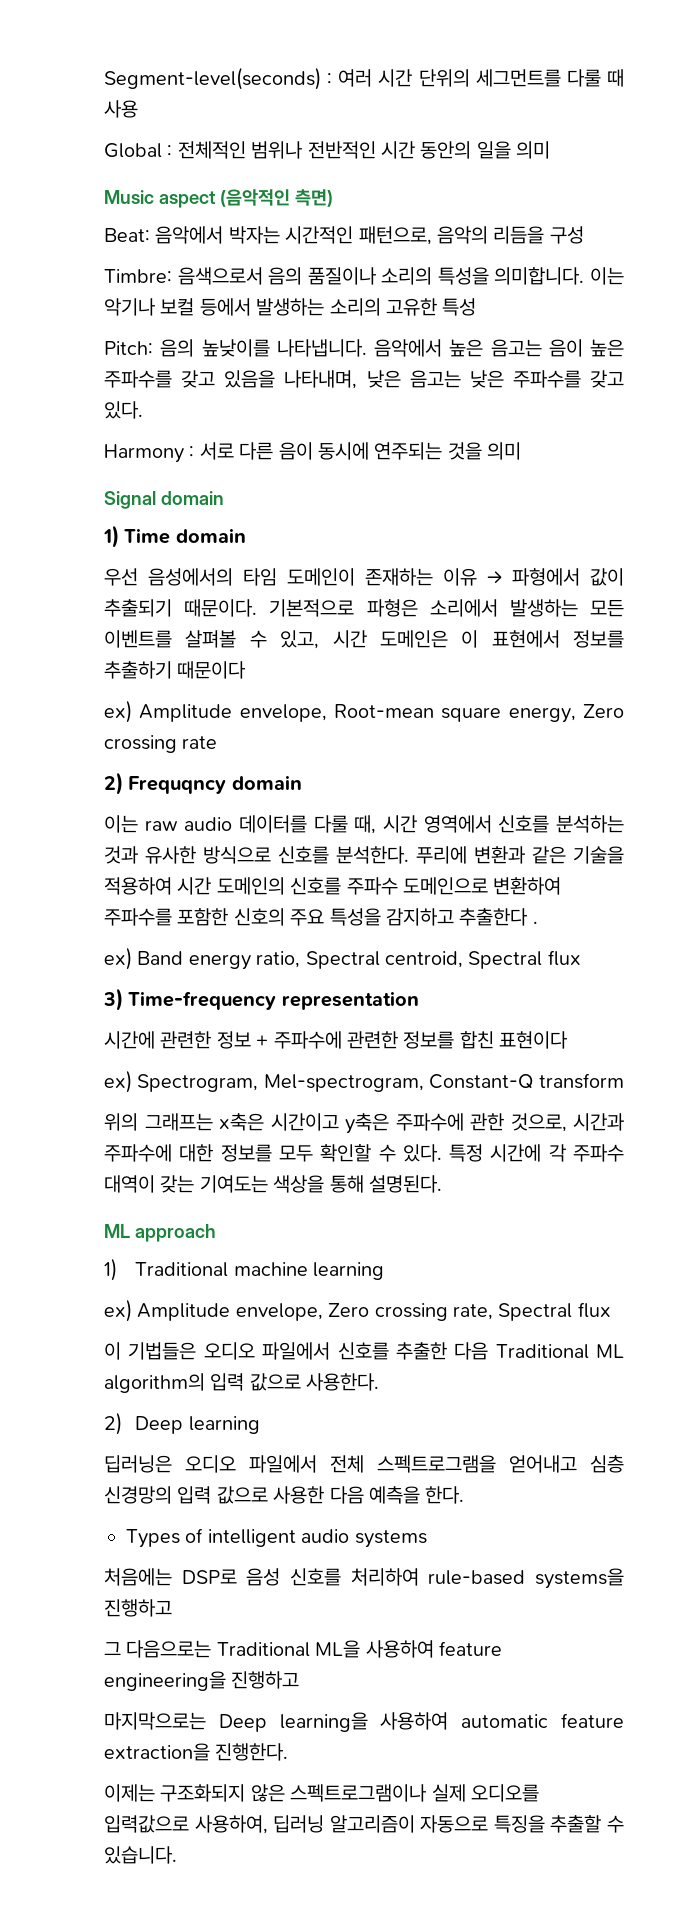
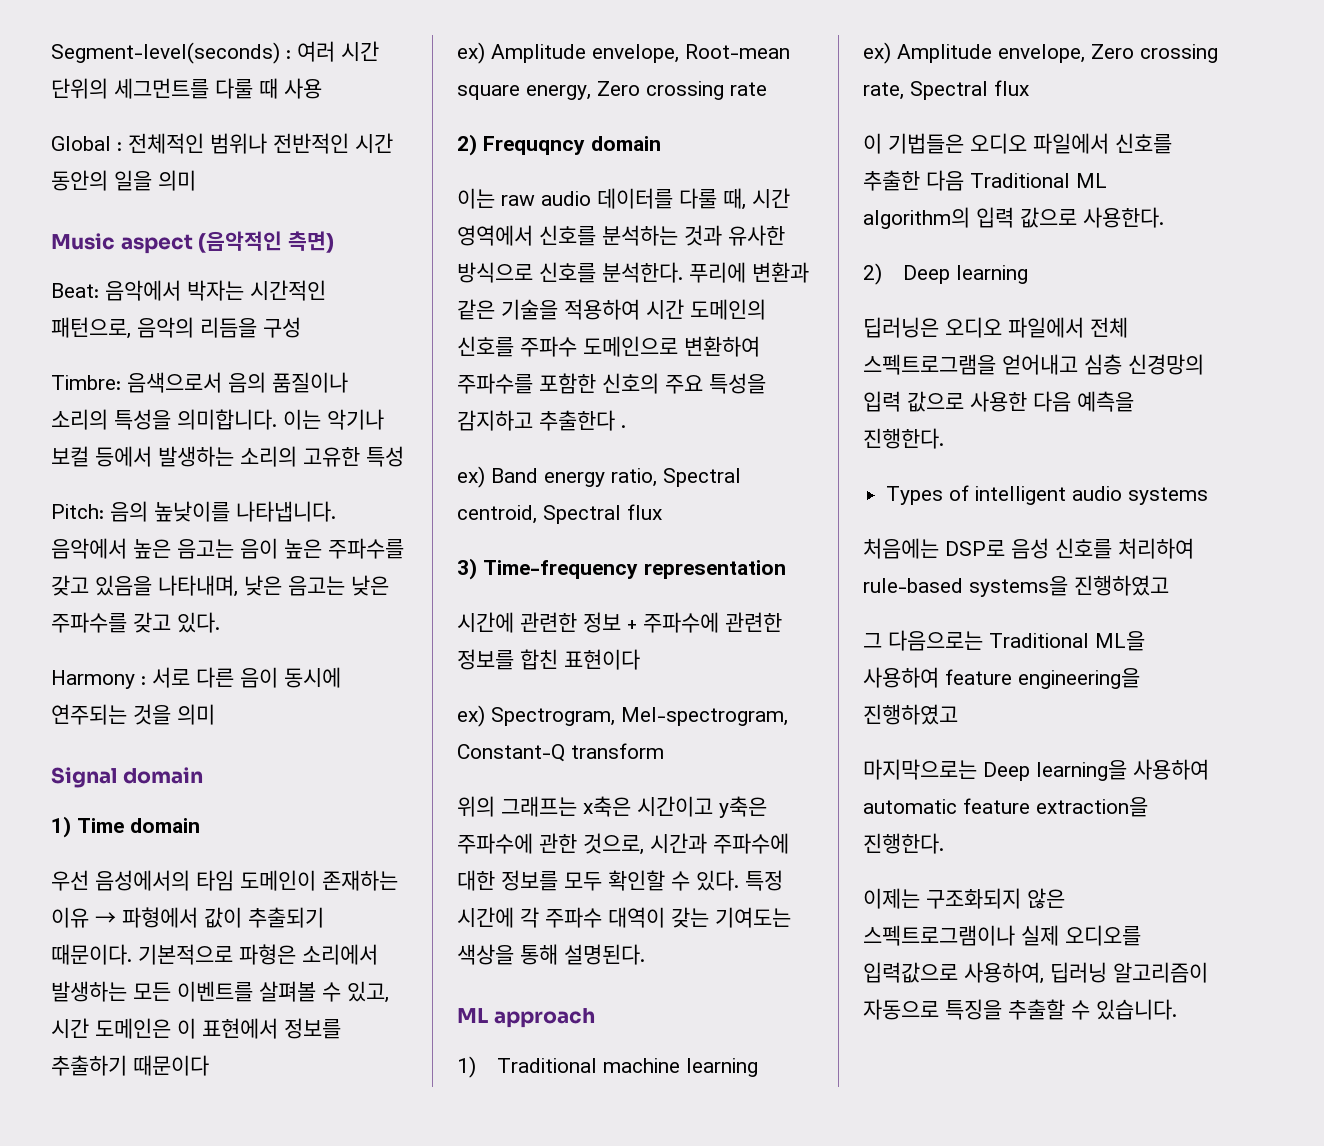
[425,1486,465,1504] 한다. -> [863,428,944,449] 진행한다.
[104,1599,172,1617] 진행하고 -> [1074,575,1169,596] 진행하였고
[231,1671,300,1689] 진행하고 -> [863,704,958,725] 진행하였고

